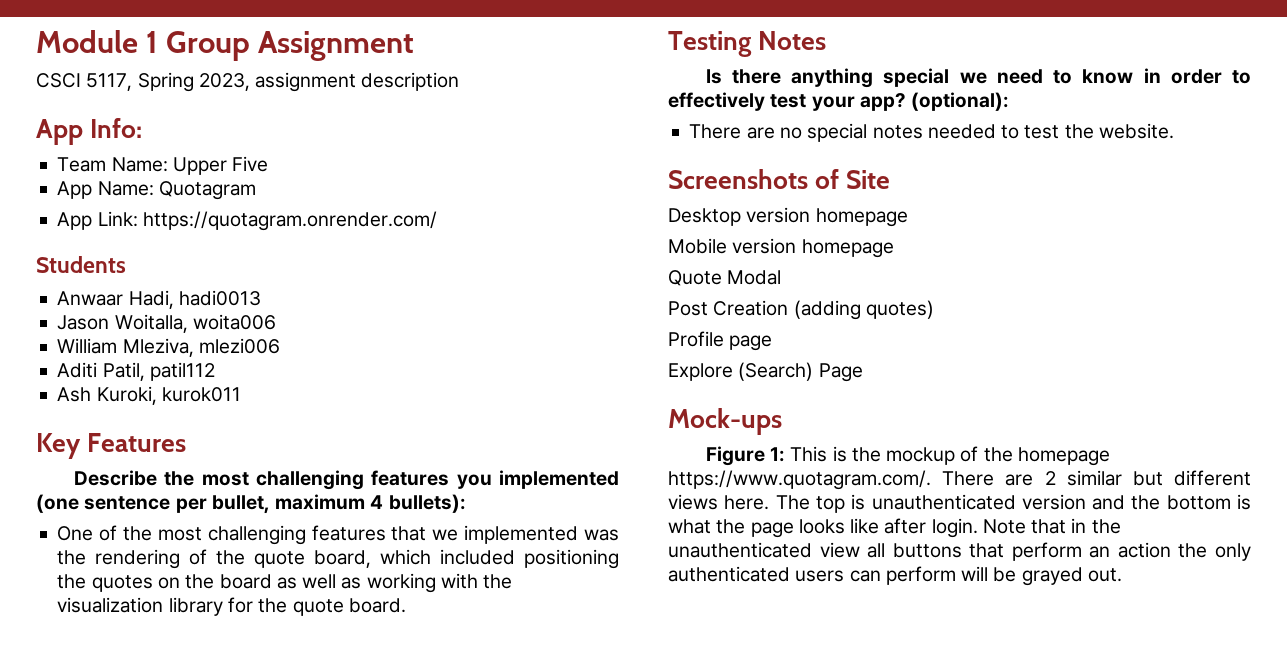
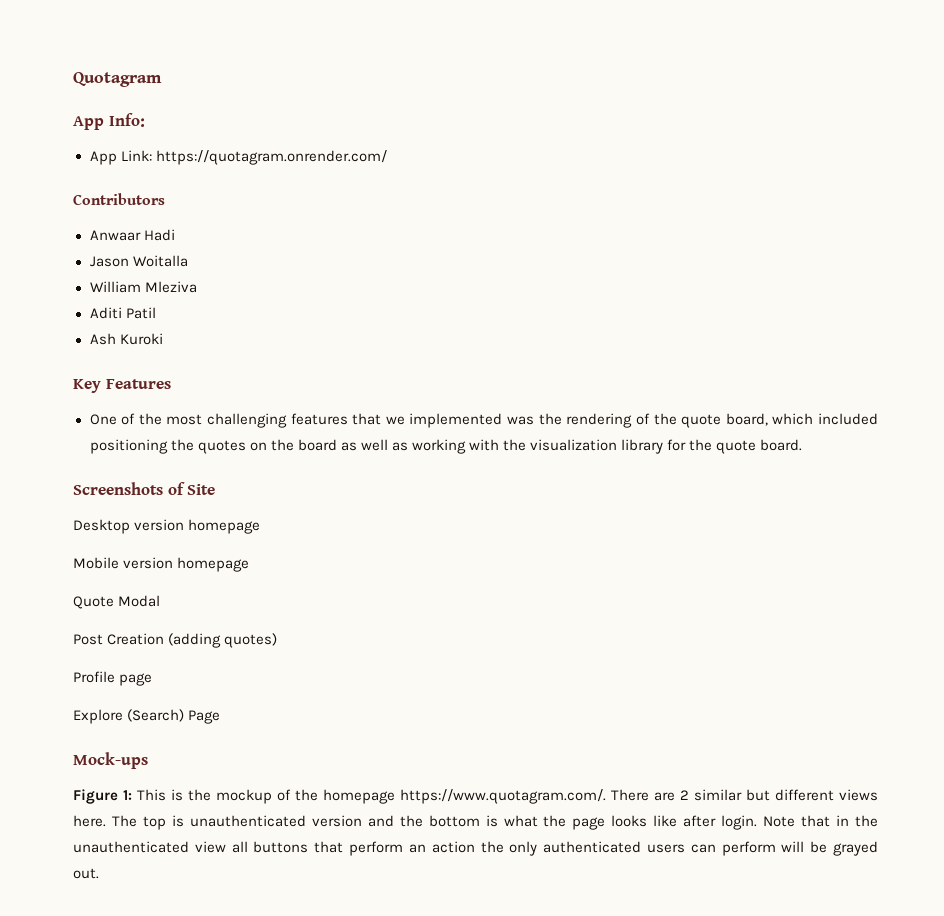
[36,30,415,61] [36,72,460,92] [36,118,143,145] [57,156,269,175] [57,181,256,200] Module 1 Group Assignment // CSCI 5117, Spring 2023, assignment description // App Info: // Team Name: Upper Five // App Name: Quotagram -> [73,72,162,87] [73,113,145,130] Quotagram // App Info:
[36,256,126,273] Students -> [73,193,165,205] Contributors
[128,290,261,309] Hadi, hadi0013 -> [143,229,175,241] Hadi
[114,314,276,333] Woitalla, woita006 -> [132,255,188,267] Woitalla
[122,338,280,357] Mleziva, mlezi006 -> [144,281,197,293] Mleziva
[102,362,215,381] Patil, patil112 -> [125,307,156,319] Patil
[96,386,241,405] Kuroki, kurok011 -> [119,333,163,345] Kuroki
[73,470,619,490] [36,494,466,514] // Describe the most challenging features you implemented (one sentence per bullet, maximum 4 bullets): -> (171, 384) none
[668,31,827,57] [705,68,1251,88] [668,92,1010,111] [689,123,1174,142] // Testing Notes // Is there anything special we need to know in order to effectively test your app? (optional): // There are no special notes needed to test the website. -> (803, 445) none

